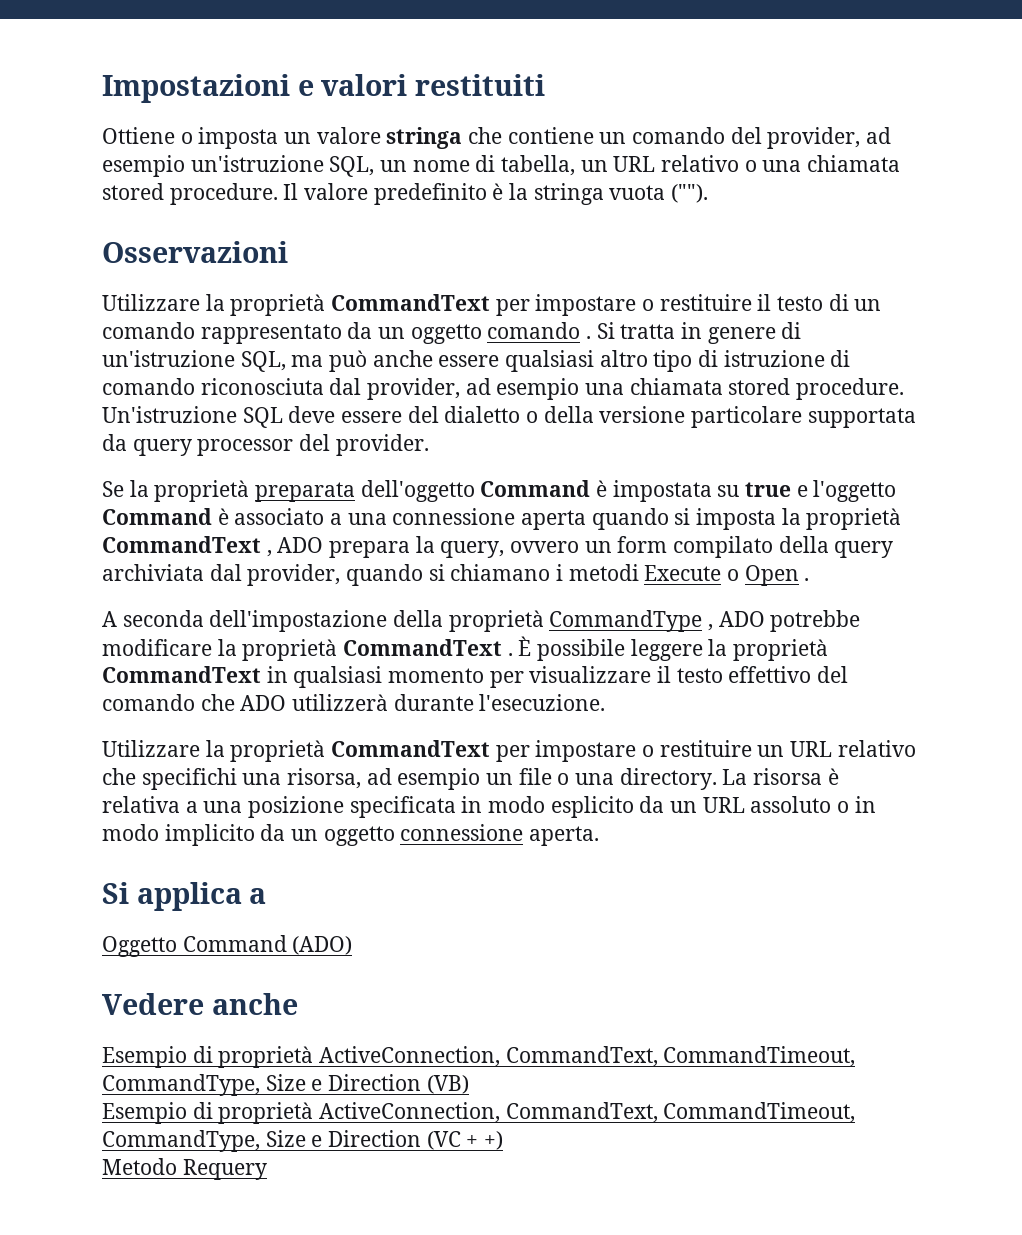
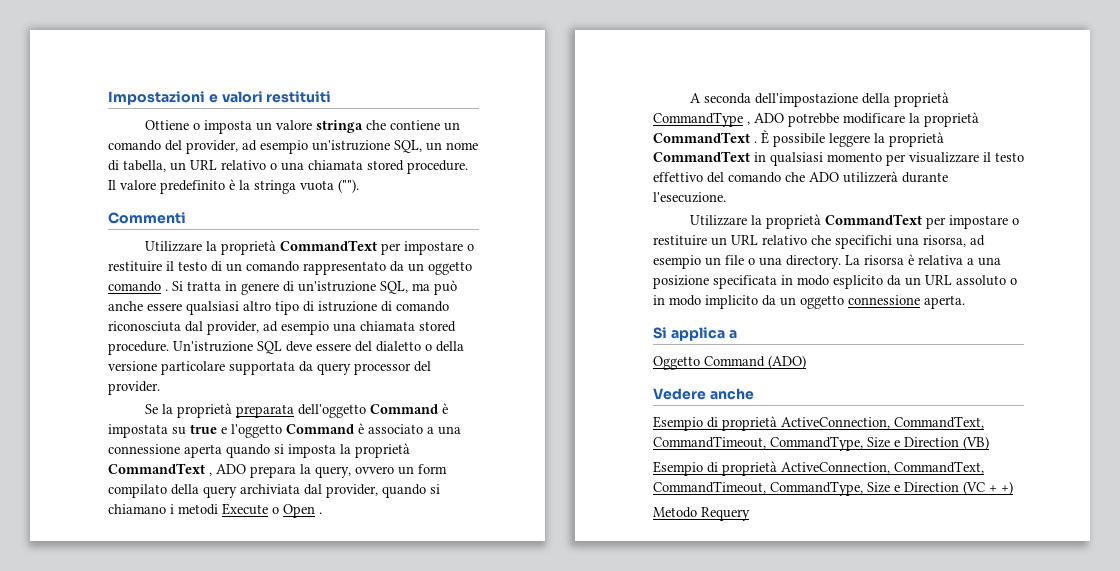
[102,241,288,263] Osservazioni -> [108,212,186,224] Commenti

